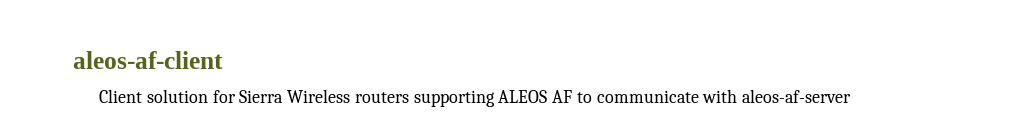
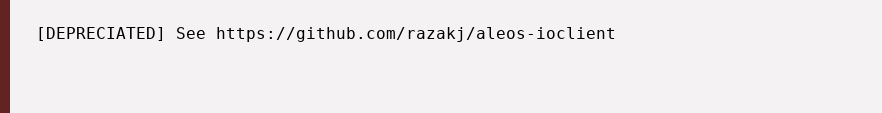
[73,51,223,69] [99,89,851,107] aleos-af-client // Client solution for Sierra Wireless routers supporting ALEOS AF to communicate with aleos-af-server -> [36,27,616,42] [DEPRECIATED] See https://github.com/razakj/aleos-ioclient

